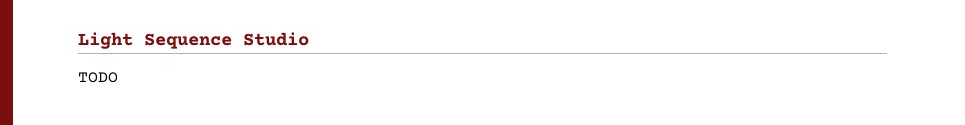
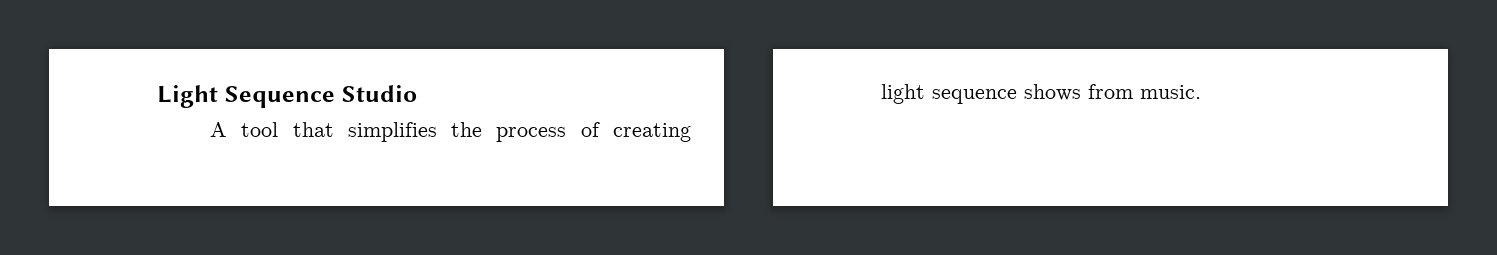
[78,72,118,83] TODO -> [210,122,691,142] [881,84,1201,104] A tool that simplifies the process of creating light sequence shows from music.

